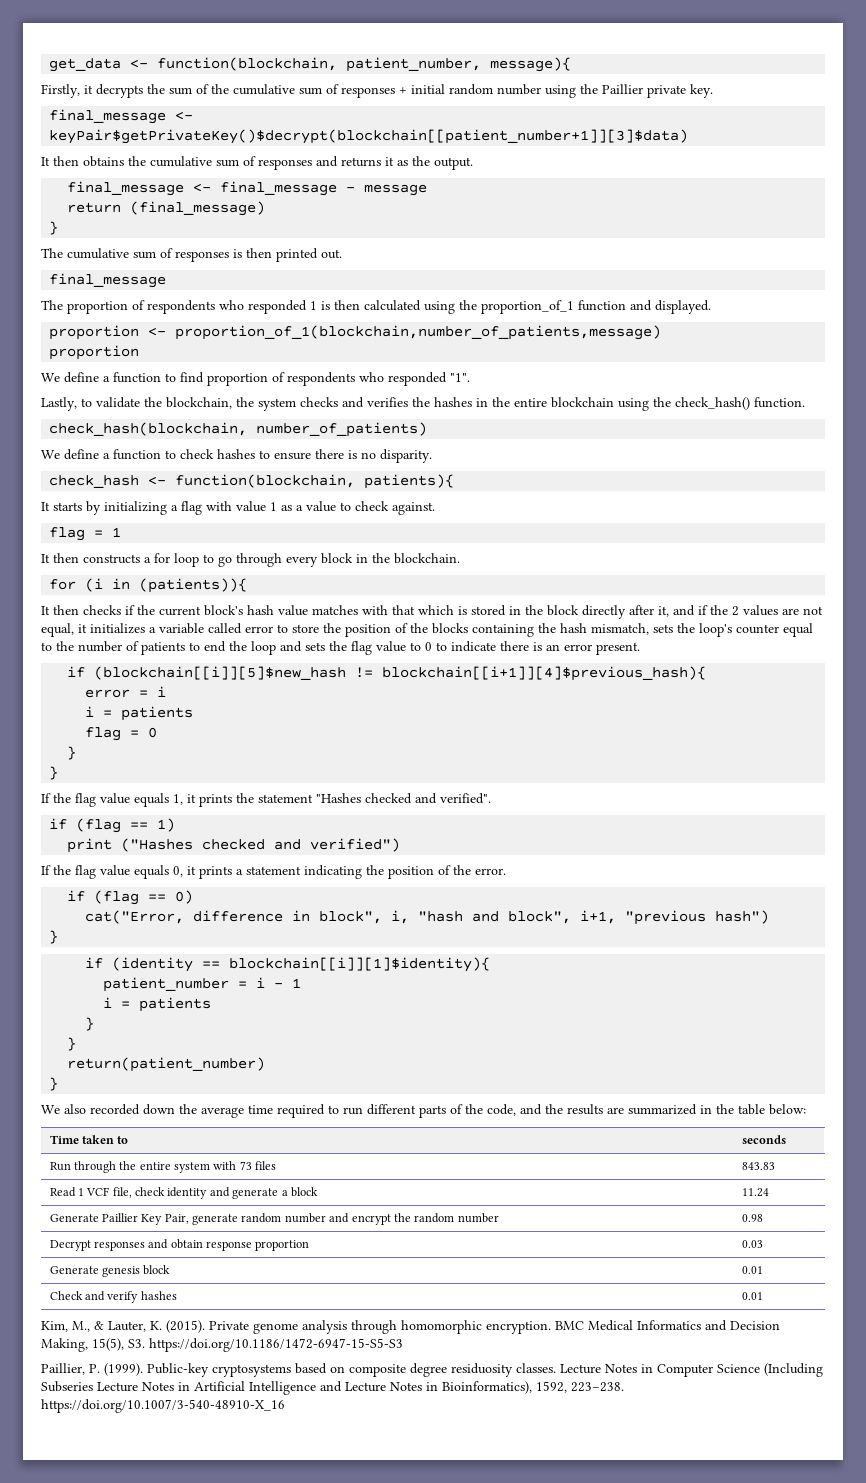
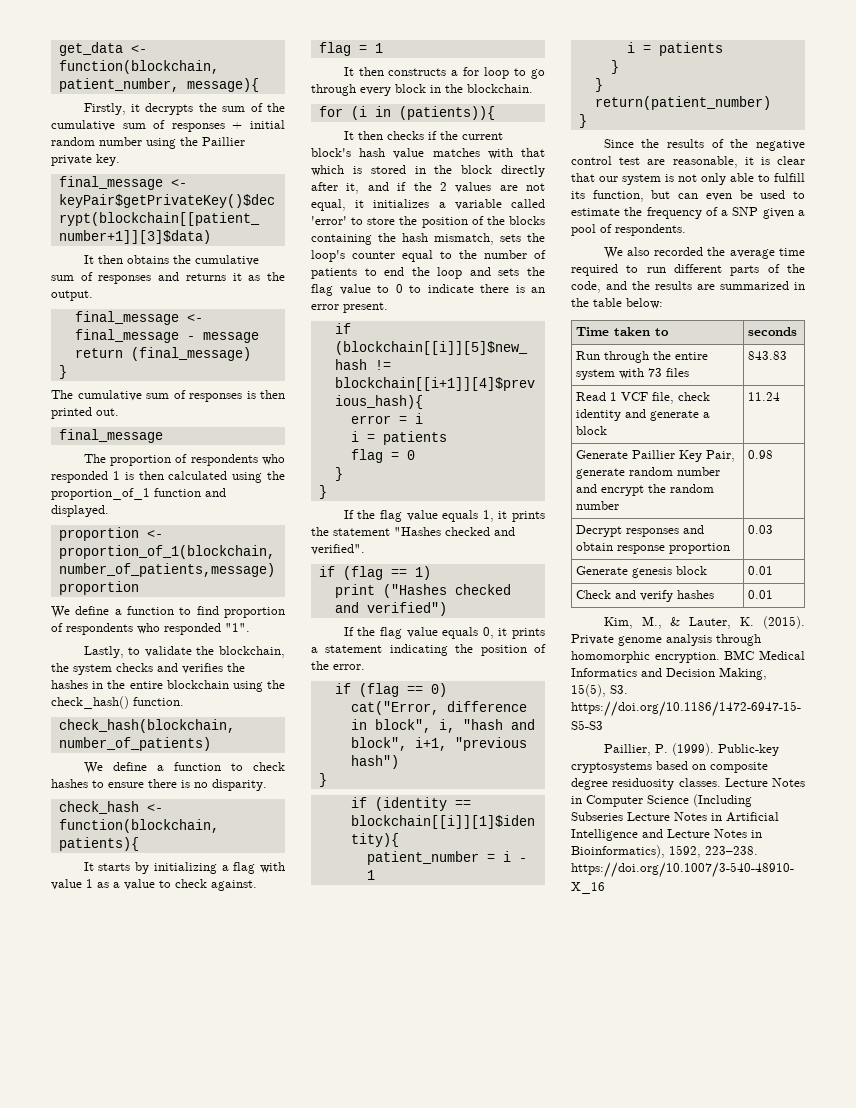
[245,626,273,633] error -> [311,216,347,225] 'error'
(59, 1084) none -> [603,139,805,151] [571,156,805,168] [571,173,805,185] [571,190,805,202] [571,207,805,219] [571,224,686,236] // Since the results of the negative control test are reasonable, it is clear that our system is not only able to fulfill its function, but can even be used to estimate the frequency of a SNP given a pool of respondents.
[143,1104,175,1115] down -> (704, 251) none

